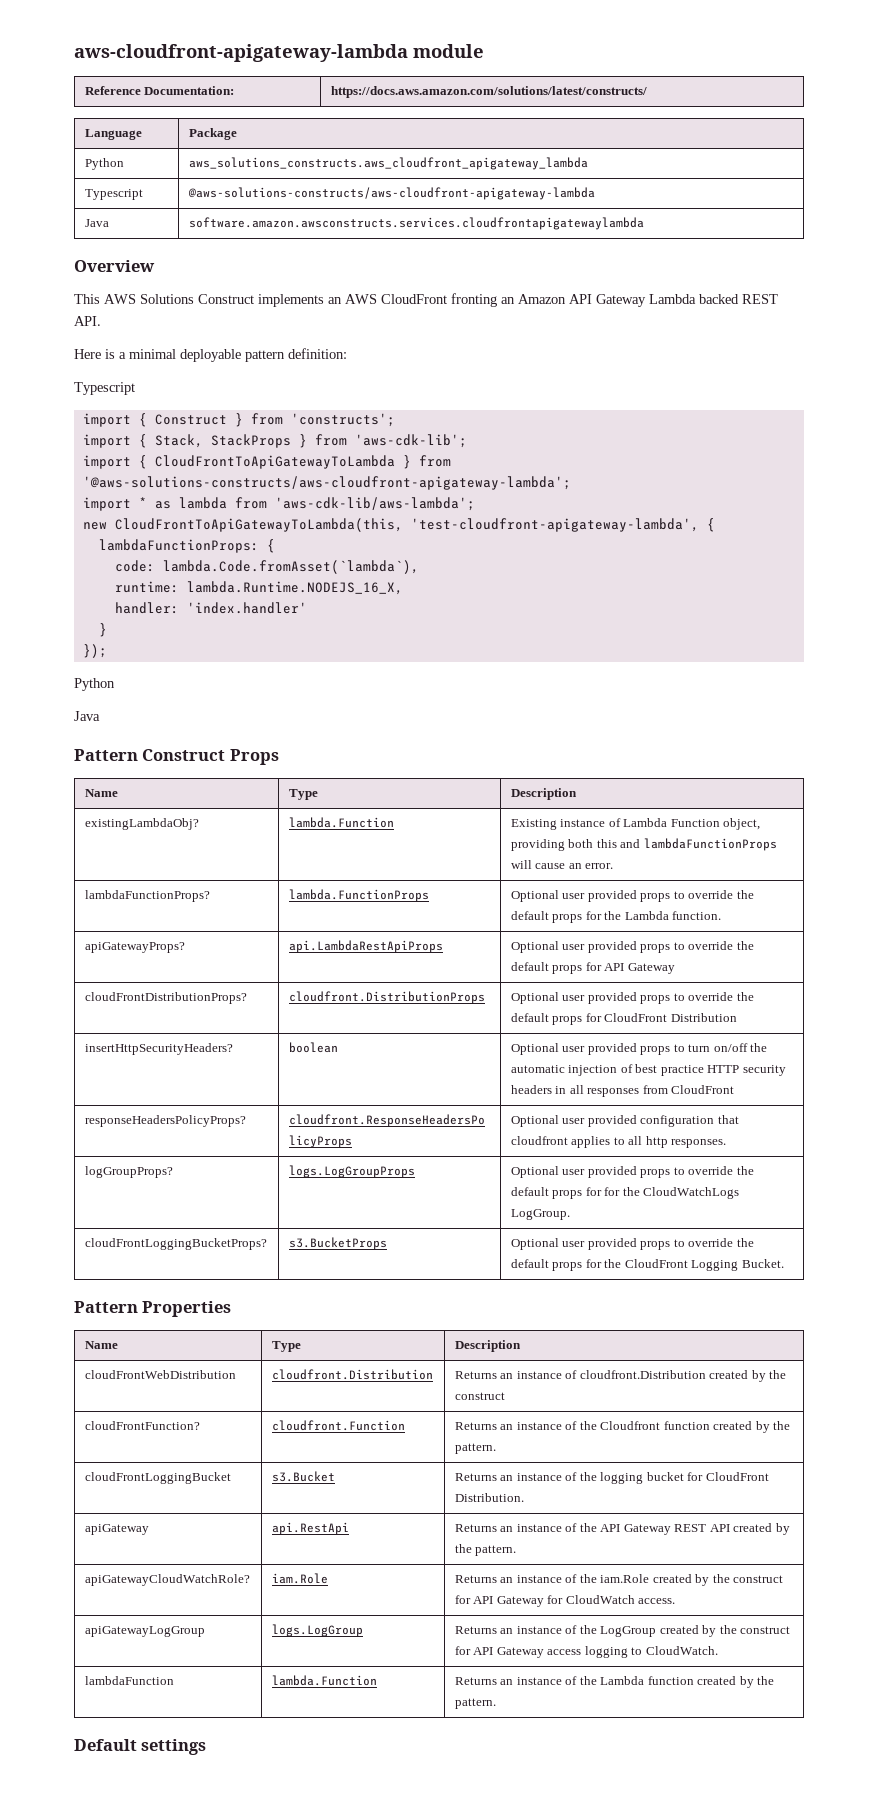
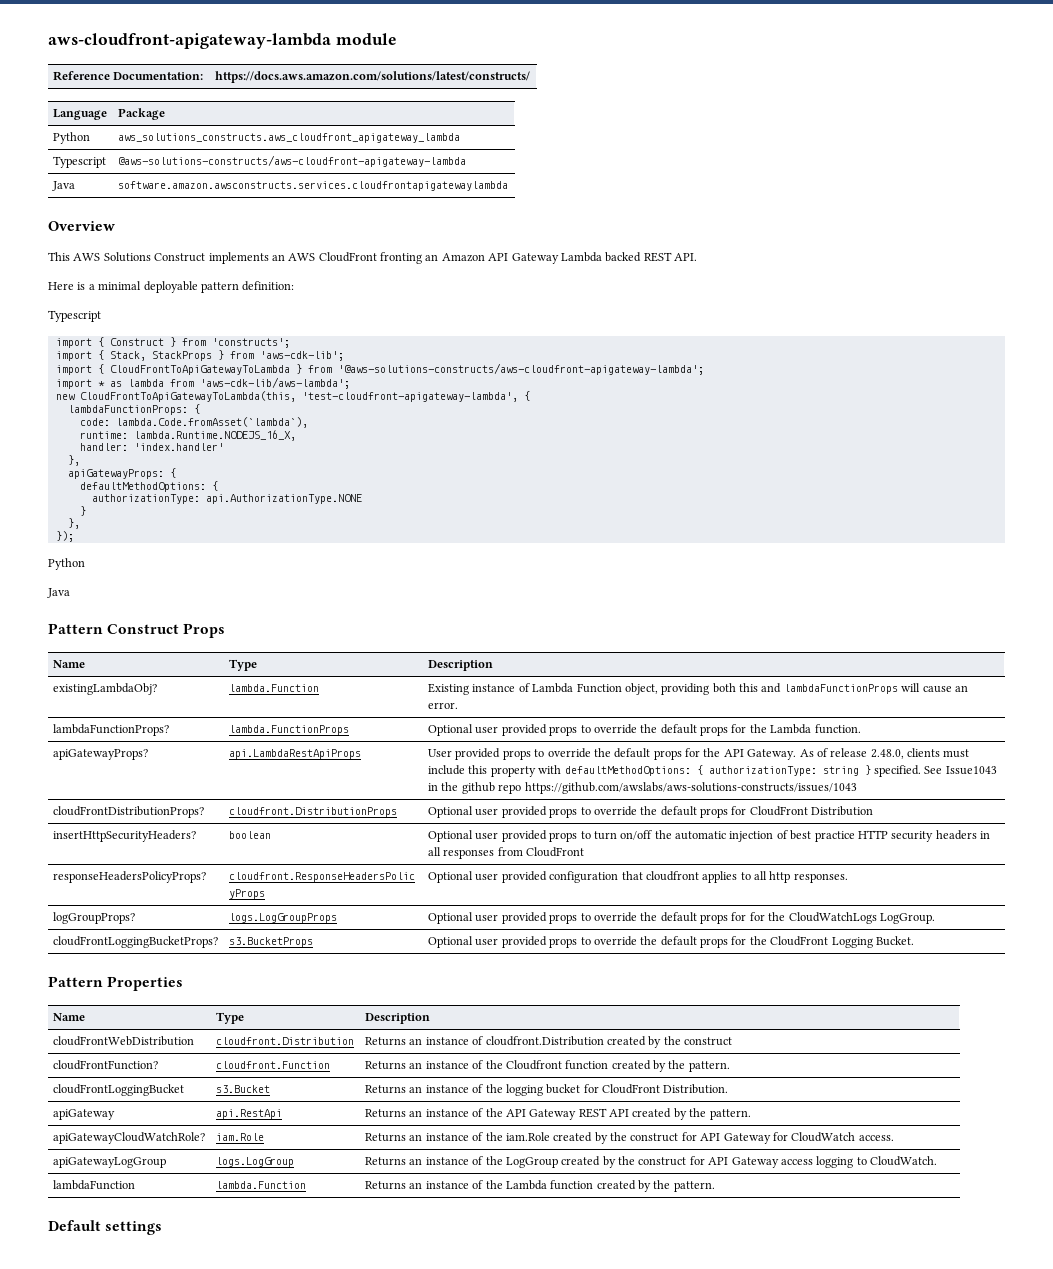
[98,623,107,637] // } -> [67,455,80,466] [67,468,176,479] [79,481,218,492] [91,494,362,504] [79,506,86,516] [67,518,80,529] // }, // apiGatewayProps: { // defaultMethodOptions: { // authorizationType: api.AuthorizationType.NONE // } // },
[510,941,754,953] [510,962,675,974] Optional user provided props to override the default props for API Gateway -> [428,748,970,760] [428,765,997,777] [428,782,857,794] User provided props to override the default props for the API Gateway. As of release 2.48.0, clients must include this property with defaultMethodOptions: { authorizationType: string } specified. See Issue1043 in the github repo https://github.com/awslabs/aws-solutions-constructs/issues/1043

